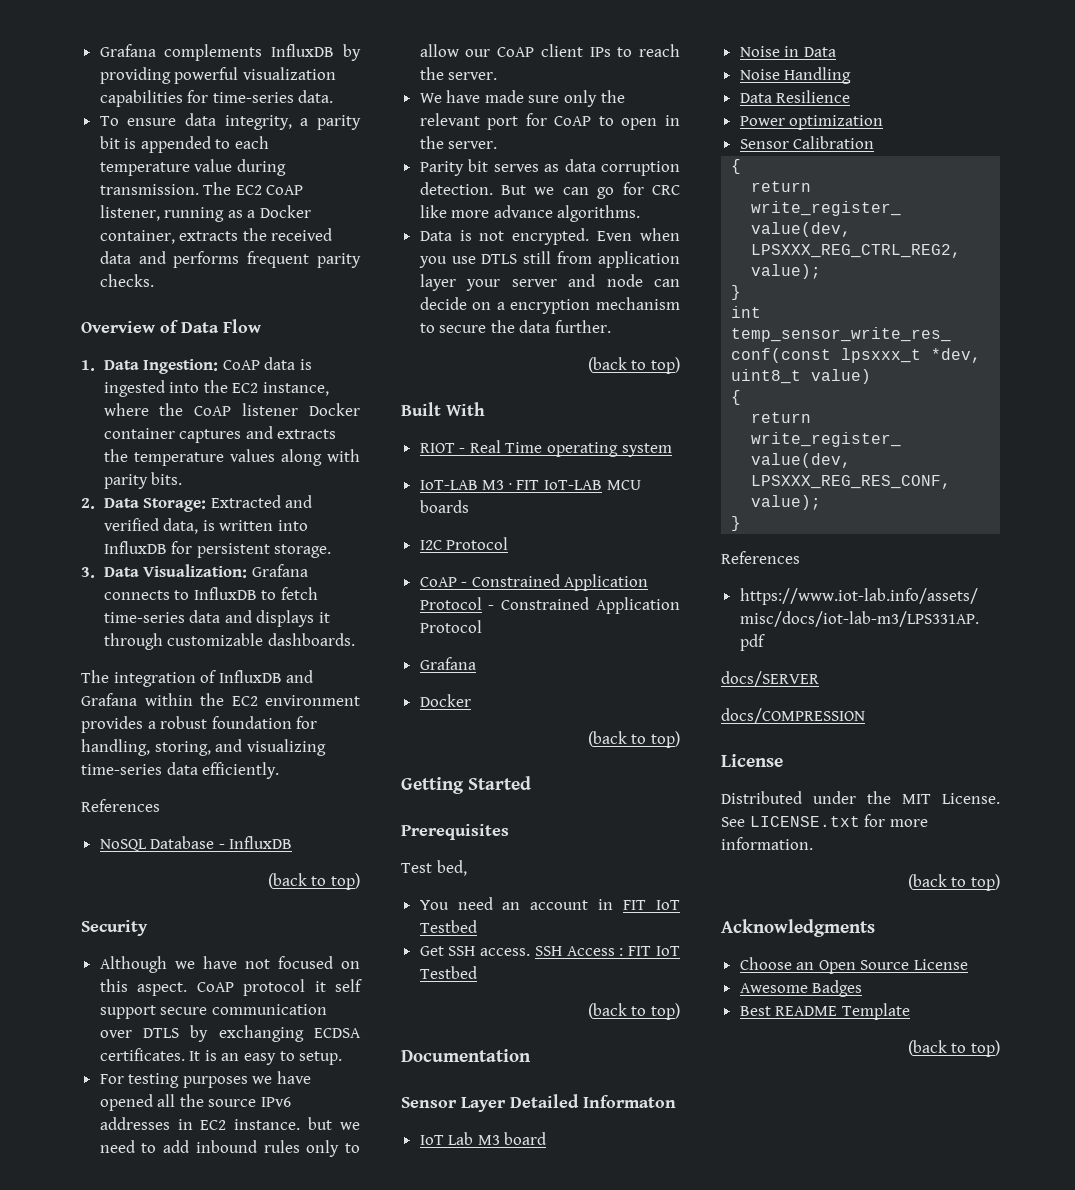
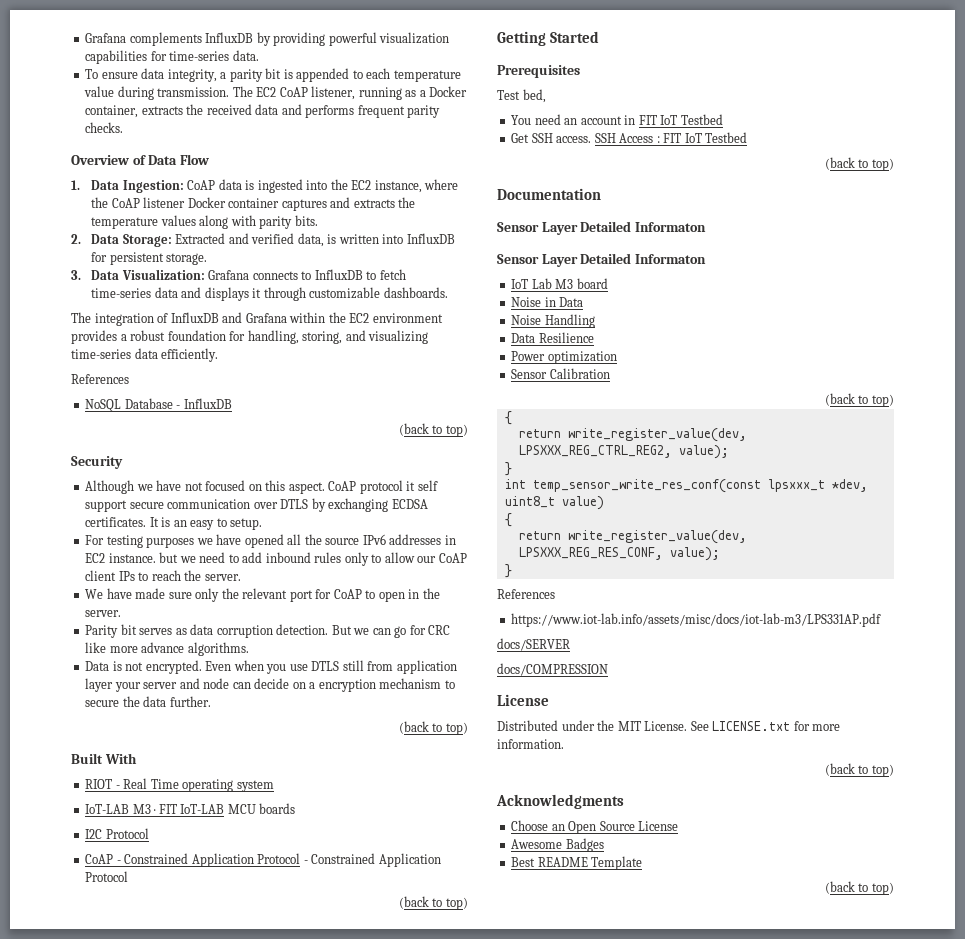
[419,657,476,670] [419,694,471,707] // Grafana // Docker -> (129, 876) none
(676, 1101) none -> [497,253,706,267] // Sensor Layer Detailed Informaton
(875, 142) none -> [824,393,894,407] // (back to top)

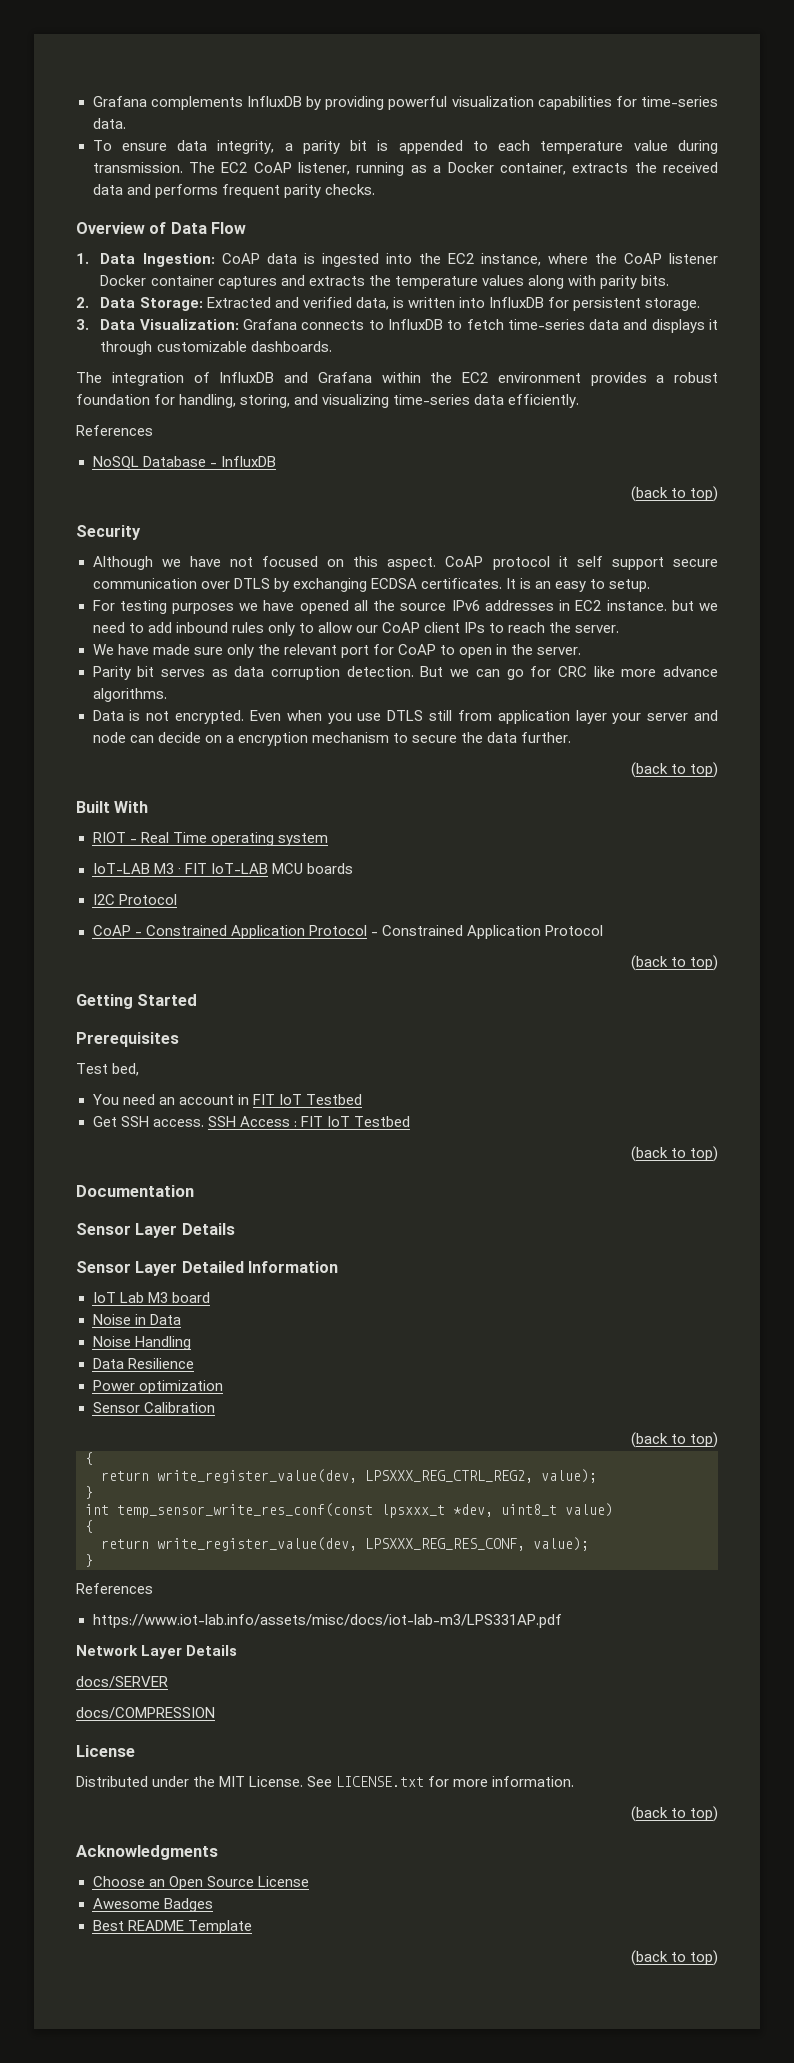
[580,221,706,232] [497,253,706,267] Detailed Informaton // Sensor Layer Detailed Informaton -> [181,1223,235,1235] [76,1261,338,1276] Details // Sensor Layer Detailed Information
(882, 620) none -> [76,1645,238,1659] // Network Layer Details

